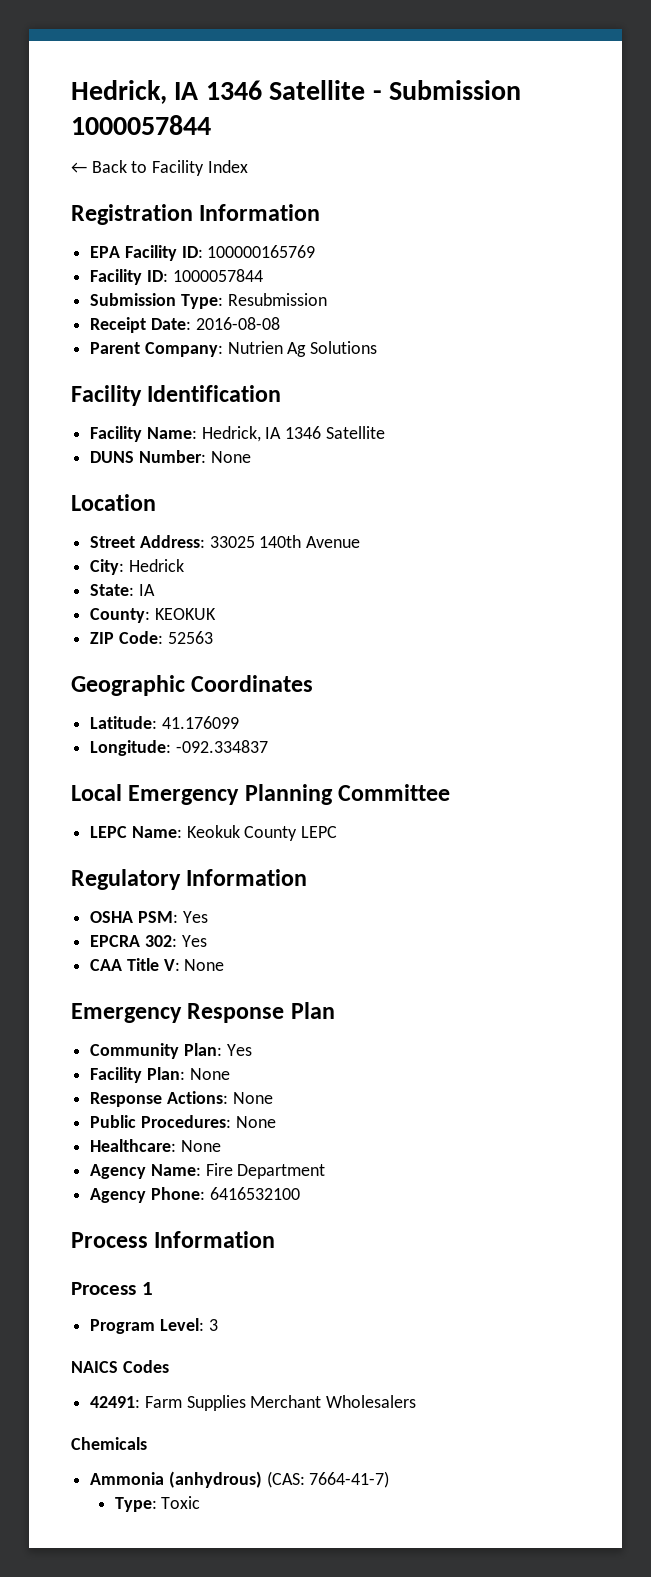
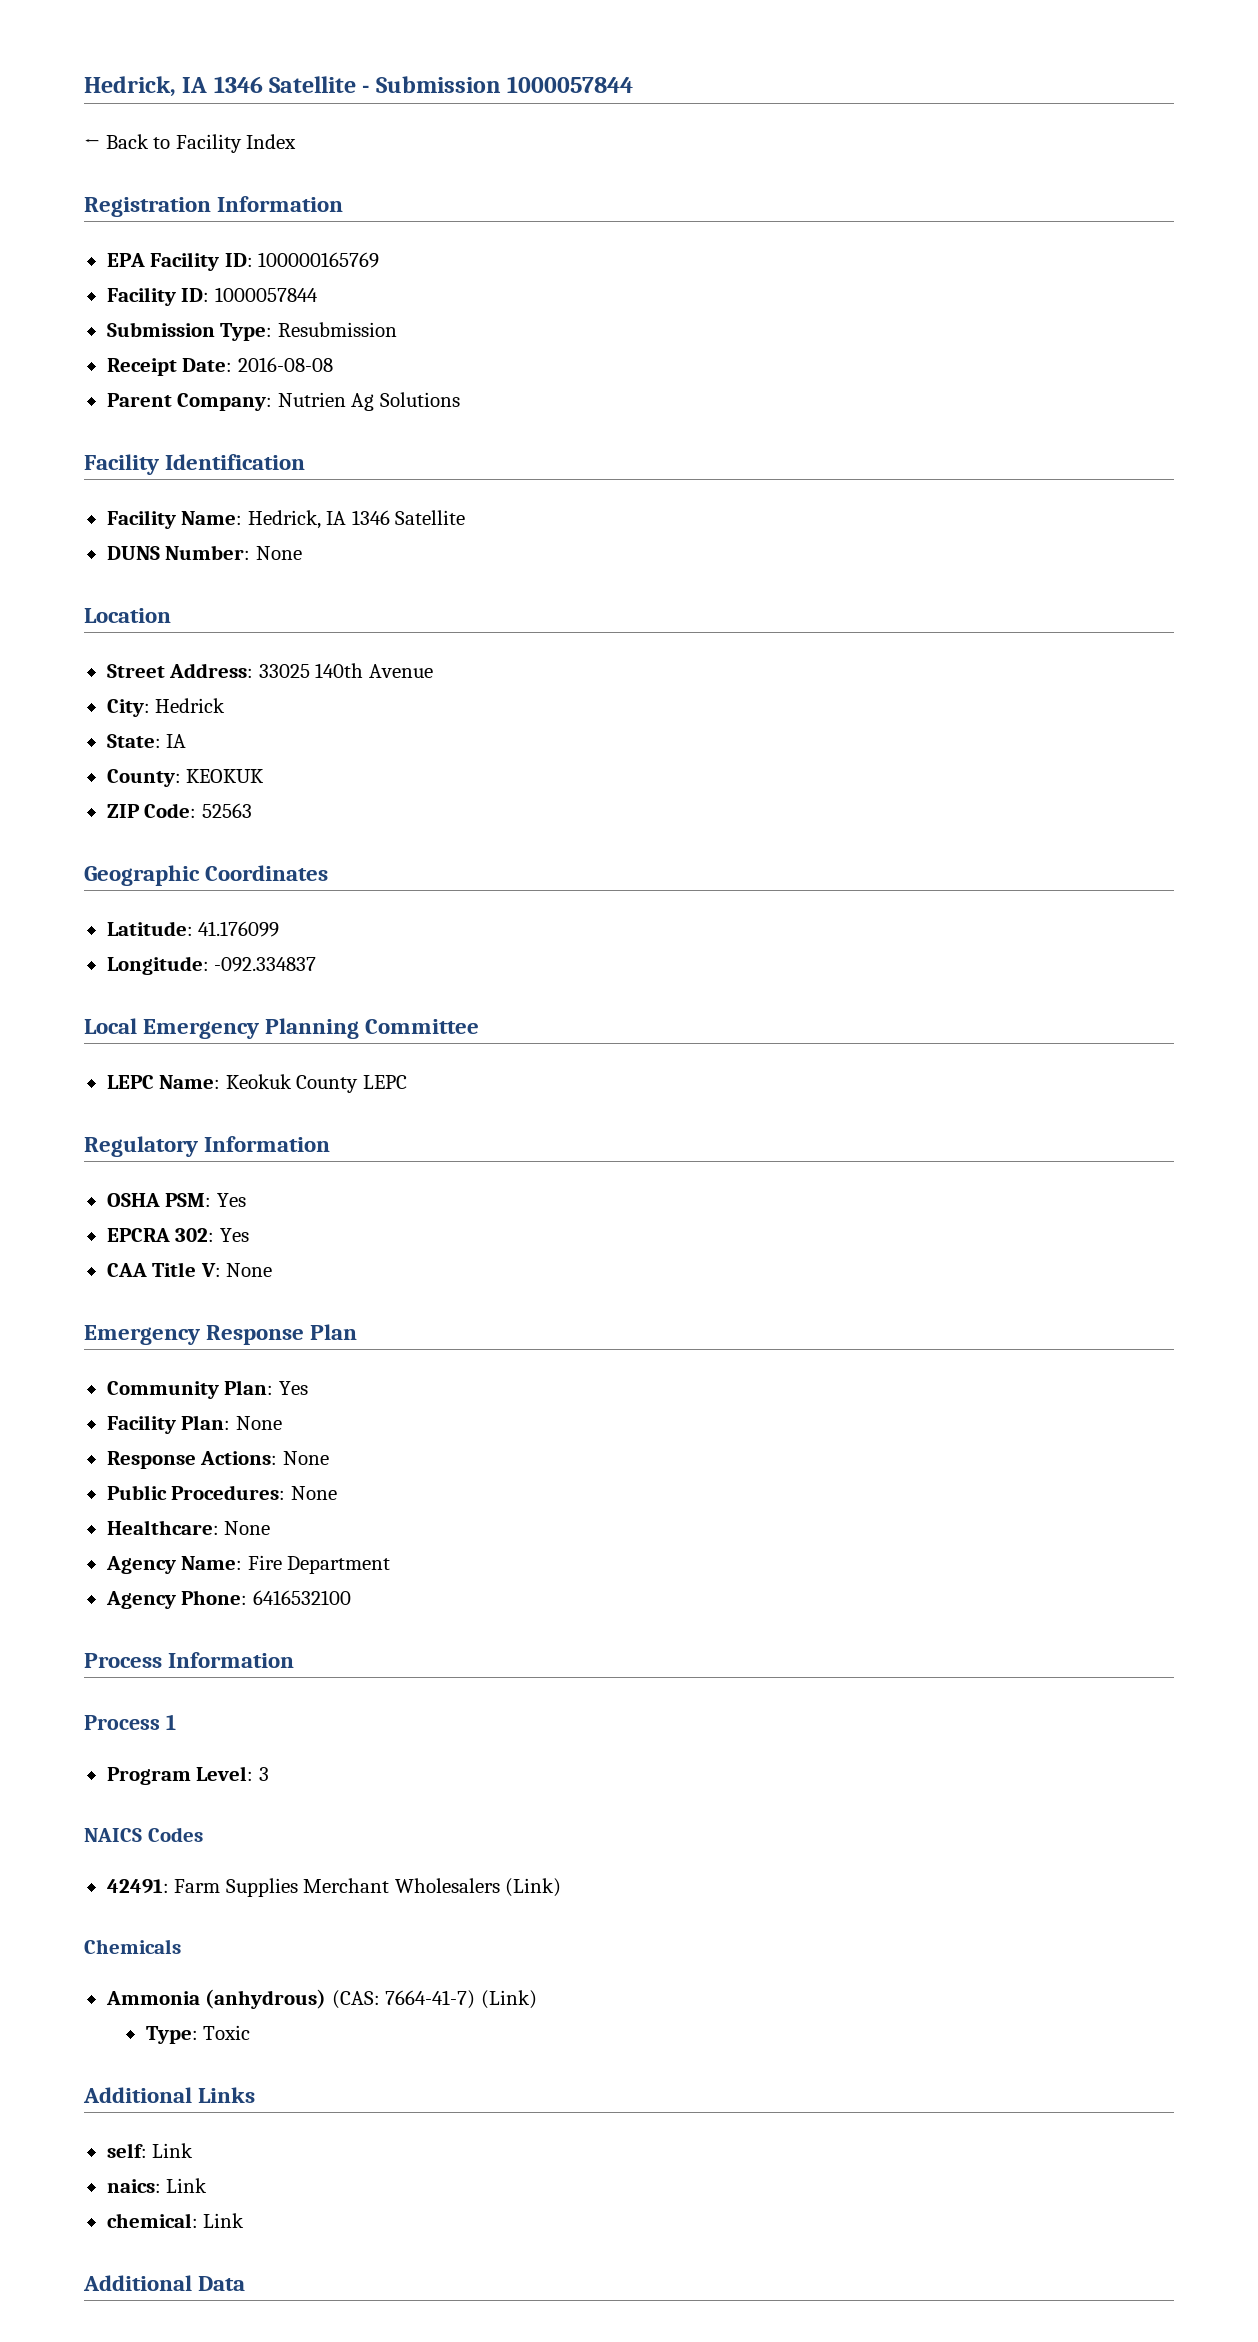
(417, 1401) none -> [505,1878,562,1897] (Link)
(390, 1479) none -> [480,1990,537,2009] (Link)
(201, 1502) none -> [83,2087,256,2103] [106,2143,194,2158] [106,2178,208,2193] [106,2213,245,2228] [83,2275,246,2291] // Additional Links // self: Link // naics: Link // chemical: Link // Additional Data

